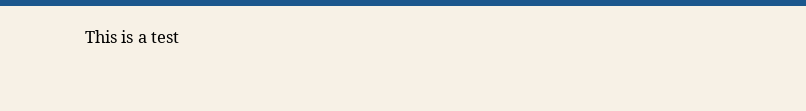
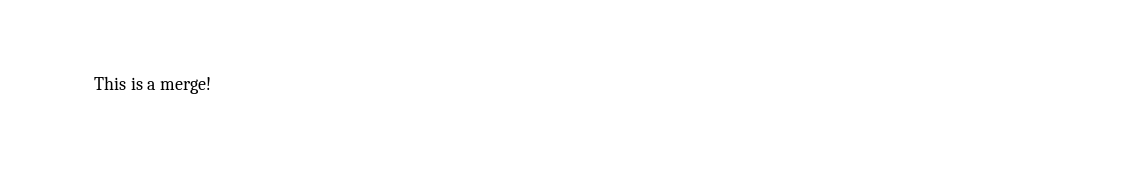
[151,32,180,43] test -> [160,77,212,94] merge!

